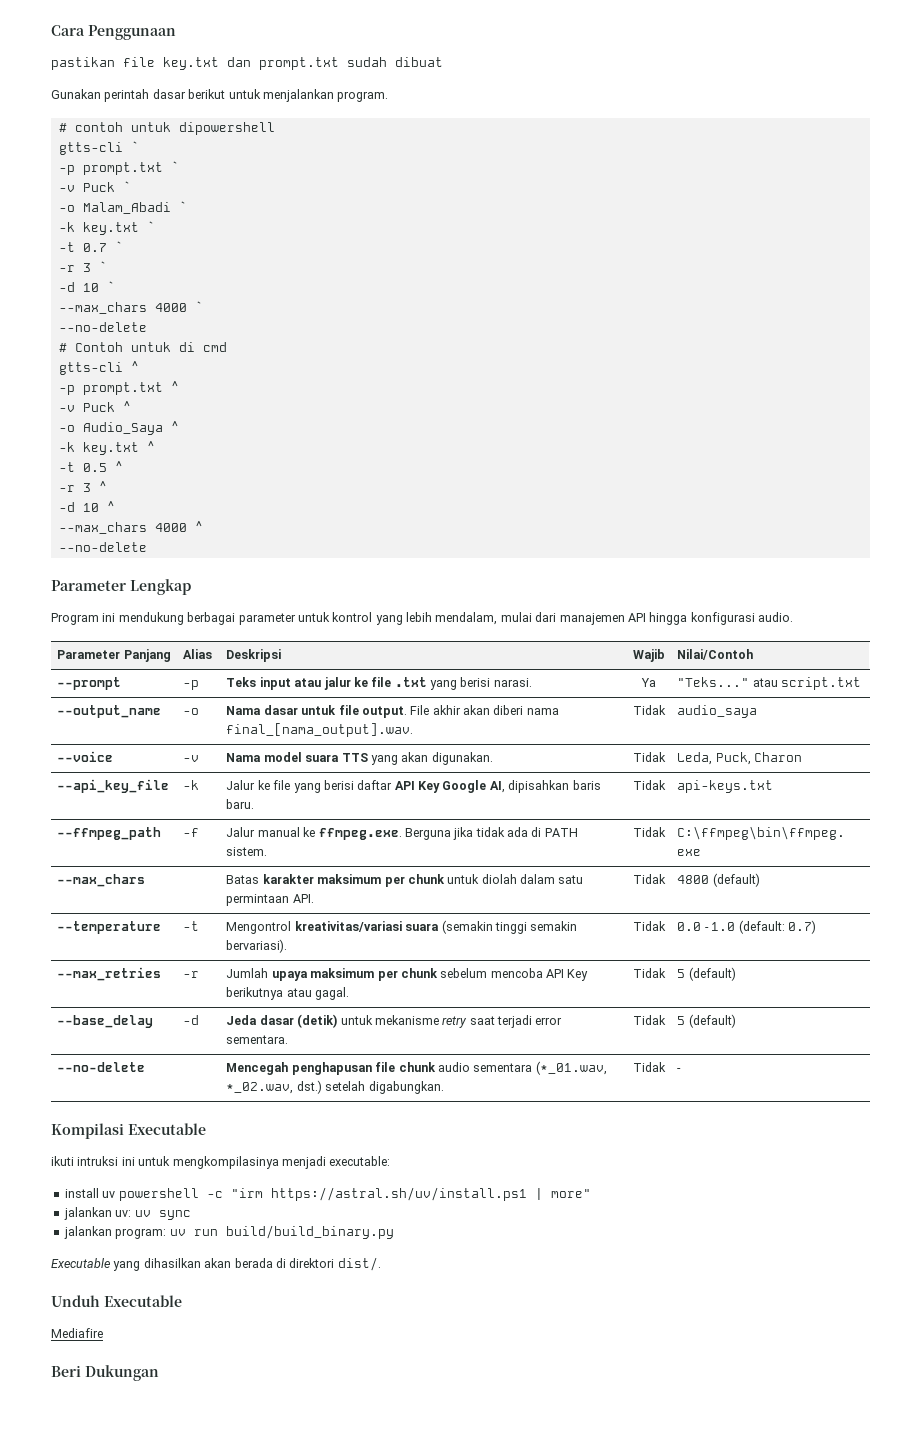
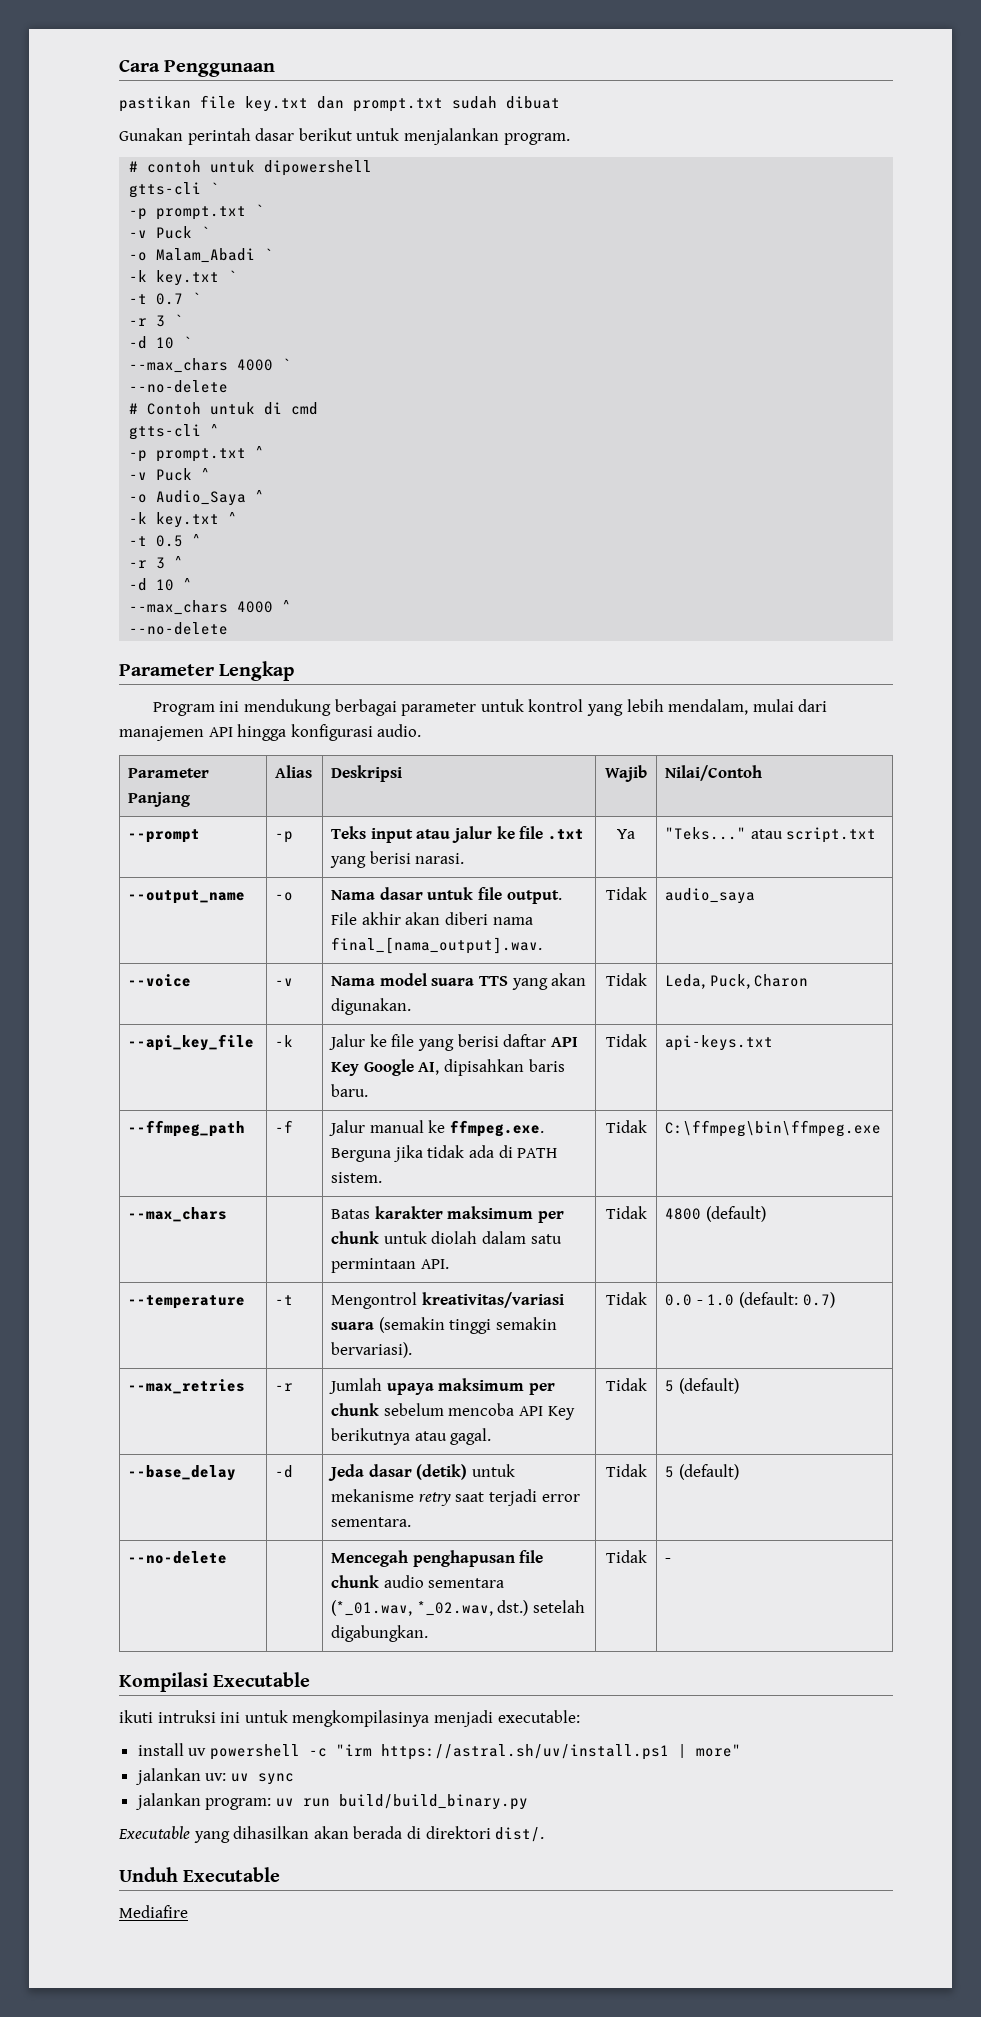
[51,1365,159,1381] // Beri Dukungan -> (188, 1911) none

